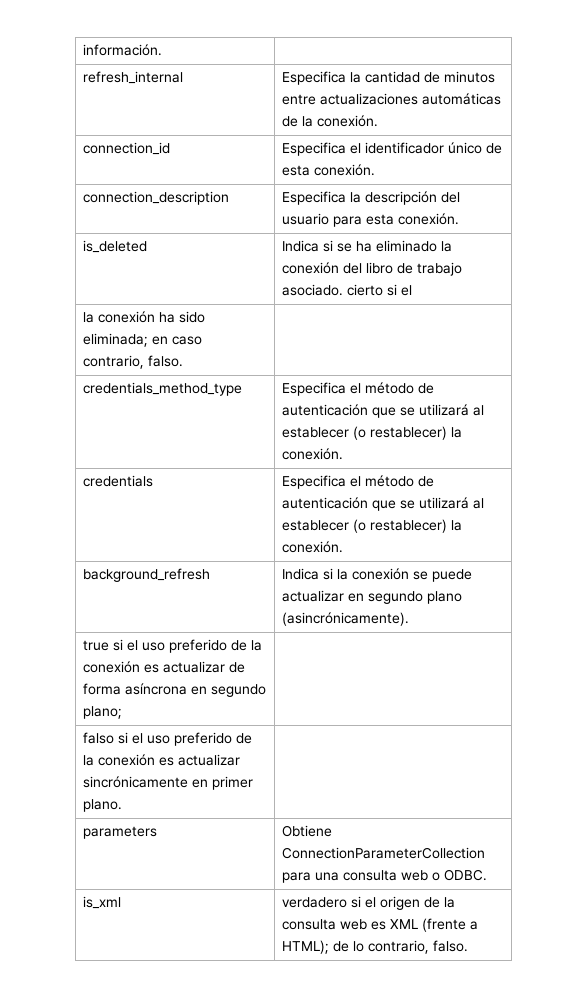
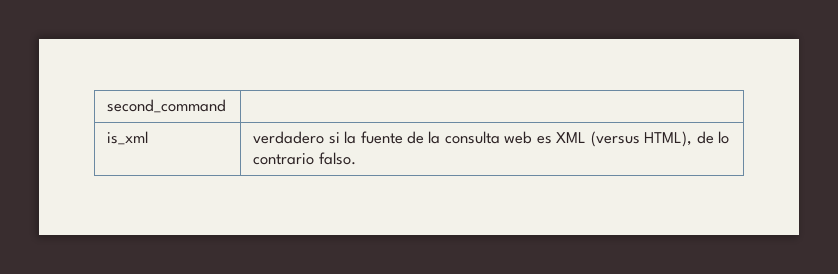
[83,44,163,56] [83,71,184,84] [282,71,496,85] [282,93,502,105] [282,115,379,127] [83,142,171,155] [282,142,503,156] [282,164,376,176] [83,191,230,205] [282,191,461,205] [282,213,460,227] [83,240,148,253] [282,240,453,252] [282,262,463,276] [282,284,413,296] [83,311,206,323] [83,333,203,347] [83,355,184,369] [83,382,243,396] [282,382,435,396] [282,404,485,418] [282,426,463,440] [282,448,344,460] [83,475,154,487] [282,475,435,489] [282,497,485,511] [282,519,463,533] [282,541,344,553] [83,568,211,582] [282,568,473,582] [282,590,463,604] [282,612,410,626] [83,639,263,653] [83,661,246,673] [83,683,267,697] [83,706,123,719] [83,732,253,746] [83,754,241,766] [83,776,254,790] [83,799,123,812] [83,826,158,839] [282,825,333,837] [282,847,486,859] [282,869,488,883] información. | // refresh_internal | Especifica la cantidad de minutos entre actualizaciones automáticas de la conexión. // connection_id | Especifica el identificador único de esta conexión. // connection_description | Especifica la descripción del usuario para esta conexión. // is_deleted | Indica si se ha eliminado la conexión del libro de trabajo asociado. cierto si el // la conexión ha sido eliminada; en caso contrario, falso. | // credentials_method_type | Especifica el método de autenticación que se utilizará al establecer (o restablecer) la conexión. // credentials | Especifica el método de autenticación que se utilizará al establecer (o restablecer) la conexión. // background_refresh | Indica si la conexión se puede actualizar en segundo plano (asincrónicamente). // true si el uso preferido de la conexión es actualizar de forma asíncrona en segundo plano; | // falso si el uso preferido de la conexión es actualizar sincrónicamente en primer plano. | // parameters | Obtiene ConnectionParameterCollection para una consulta web o ODBC. -> [107,99,227,113] second_command |
[365,896,421,910] el origen -> [344,131,403,144] la fuente
[422,918,479,932] [282,940,330,954] (frente a HTML); -> [590,131,693,147] (versus HTML),
[368,940,430,954] contrario, -> [253,153,315,165] contrario

